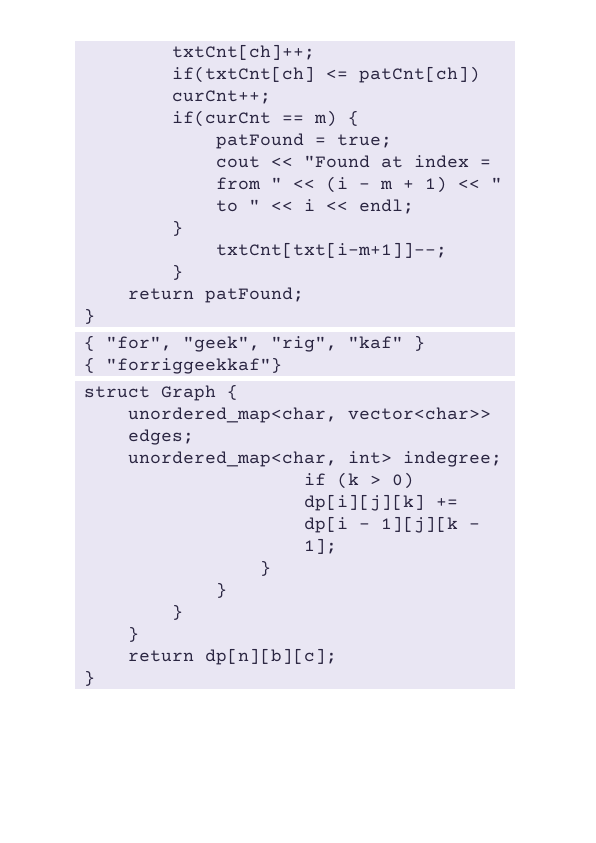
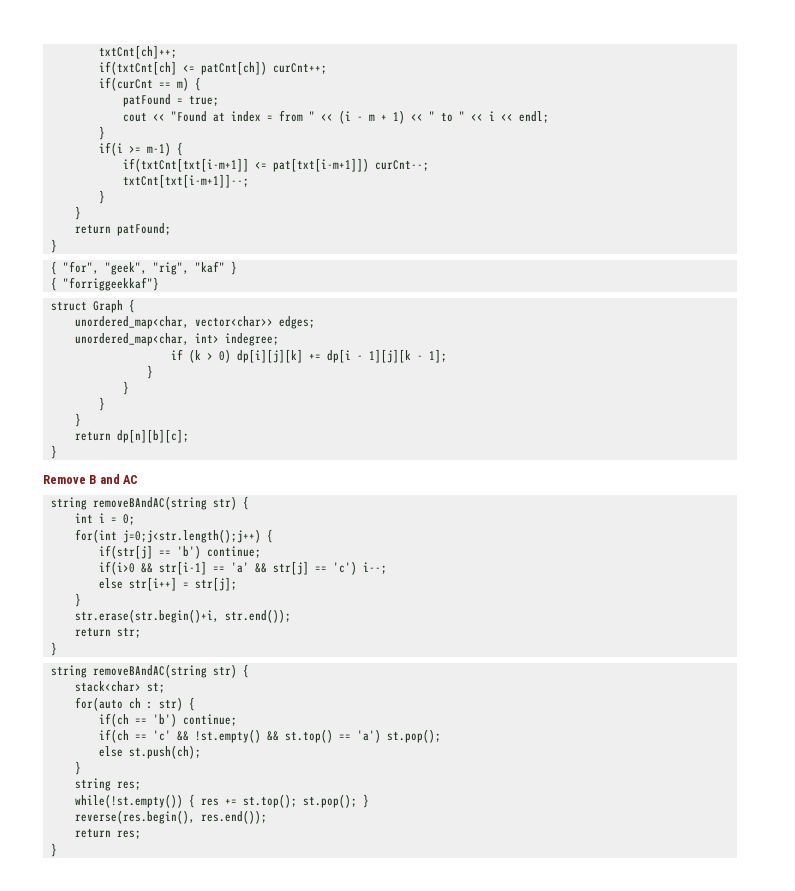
(183, 228) none -> [98,142,183,156] [122,158,429,172] // if(i >= m-1) { // if(txtCnt[txt[i-m+1]] <= pat[txt[i-m+1]]) curCnt--;
(183, 272) none -> [74,206,81,220] // }
(95, 678) none -> [43,474,139,484] [50,496,249,510] [74,513,135,525] [74,529,273,543] [98,545,261,559] [98,561,387,575] [98,577,237,591] [74,593,81,607] [74,609,291,623] [74,627,141,638] [50,642,57,656] [50,664,249,678] [74,681,165,693] [74,697,195,711] [98,713,237,727] [98,729,441,743] [98,745,201,759] [74,761,81,775] [74,778,141,791] [74,794,369,808] [74,810,267,824] [74,828,141,839] [50,843,57,857] // Remove B and AC // string removeBAndAC(string str) { // int i = 0; // for(int j=0;j<str.length();j++) { // if(str[j] == 'b') continue; // if(i>0 && str[i-1] == 'a' && str[j] == 'c') i--; // else str[i++] = str[j]; // } // str.erase(str.begin()+i, str.end()); // return str; // } // string removeBAndAC(string str) { // stack<char> st; // for(auto ch : str) { // if(ch == 'b') continue; // if(ch == 'c' && !st.empty() && st.top() == 'a') st.pop(); // else st.push(ch); // } // string res; // while(!st.empty()) { res += st.top(); st.pop(); } // reverse(res.begin(), res.end()); // return res; // }

